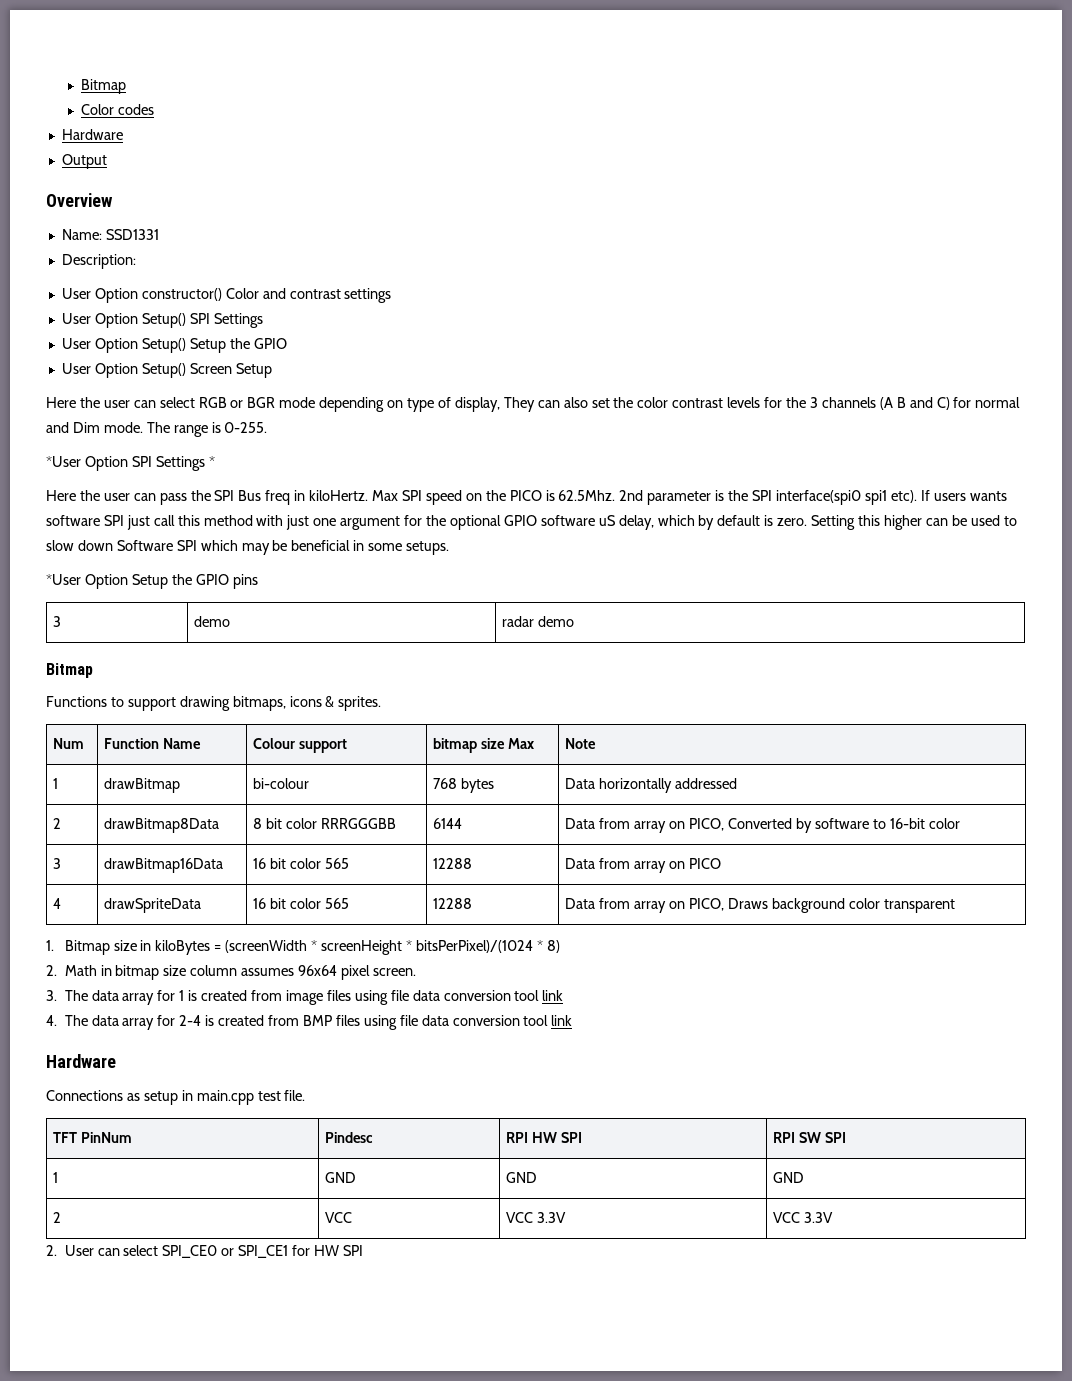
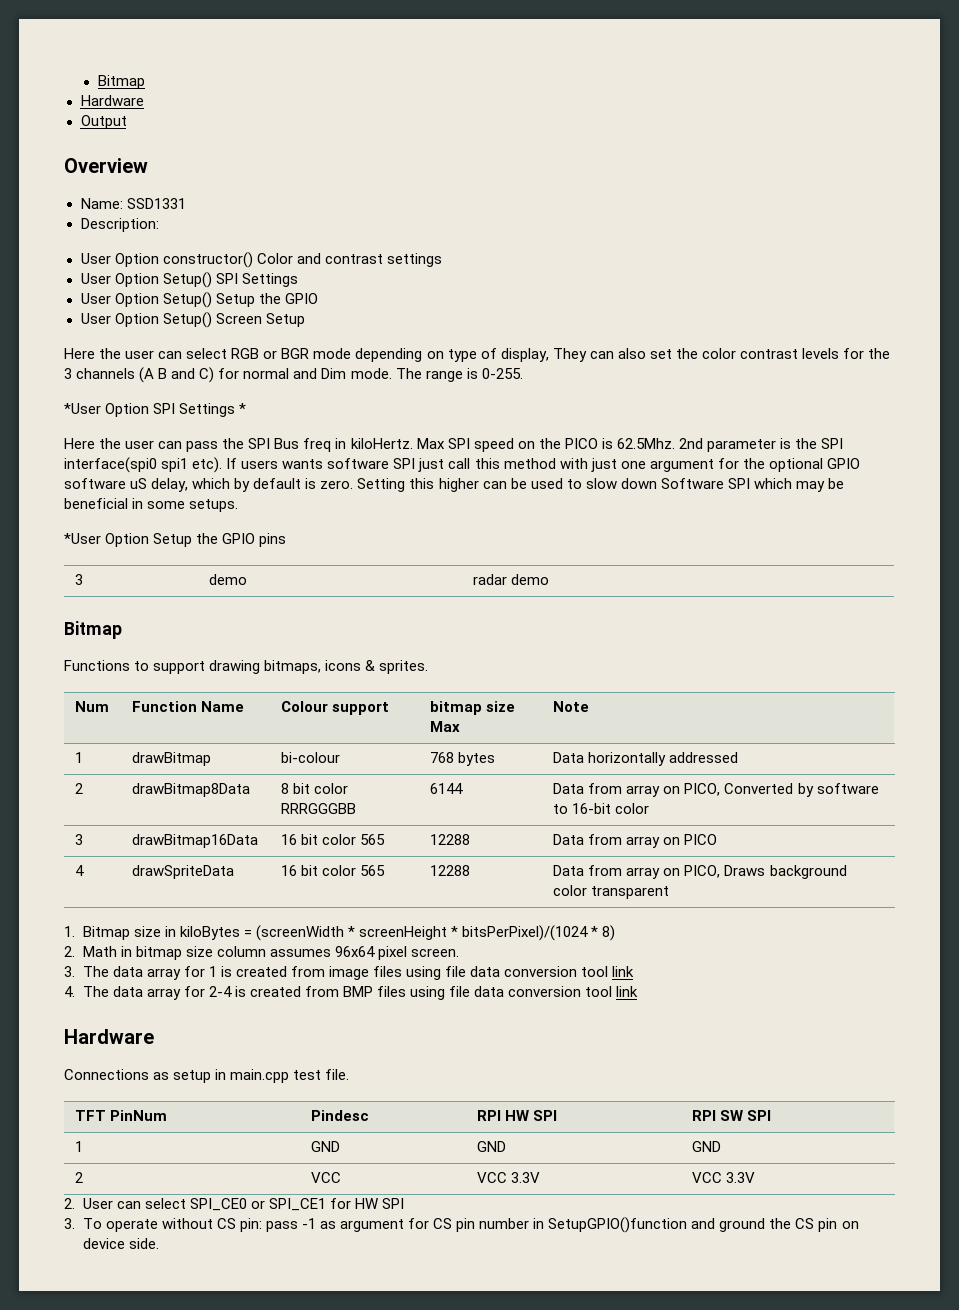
[80,79,126,94] [80,104,154,115] Bitmap // Color codes -> [97,75,145,89] Bitmap
(363, 1250) none -> [64,1217,859,1233] [82,1238,159,1249] // 3. To operate without CS pin: pass -1 as argument for CS pin number in SetupGPIO()function and ground the CS pin on device side.

